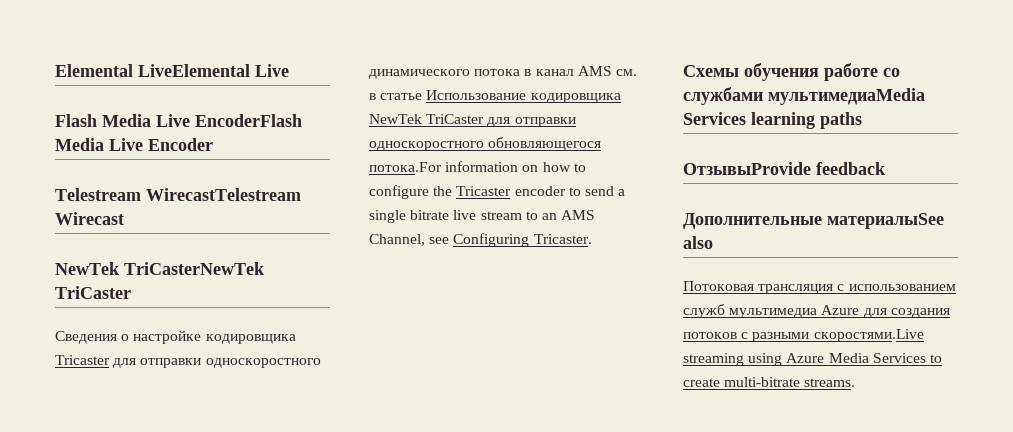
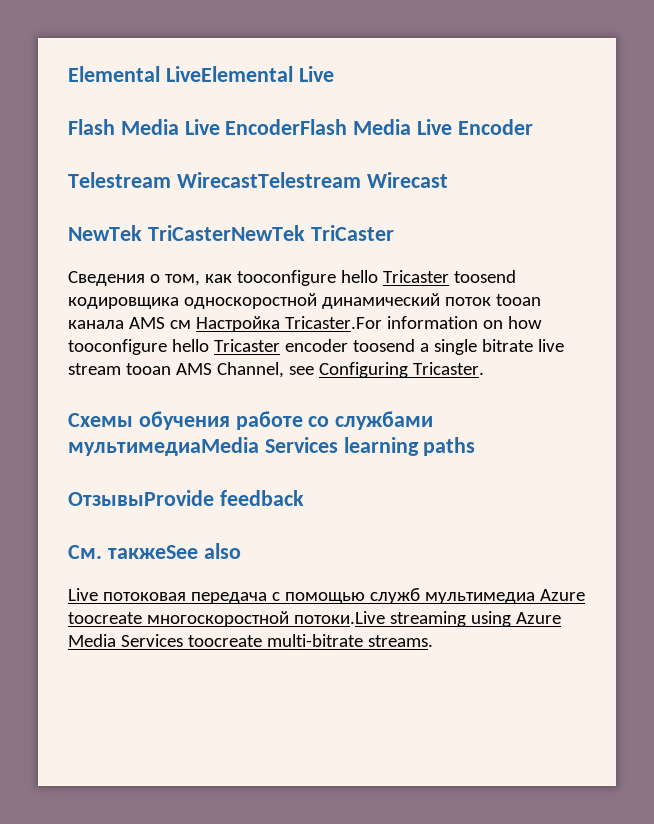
[133,330,296,344] [55,355,321,368] [369,66,637,79] [369,90,621,103] [369,114,576,127] [369,137,602,151] [369,161,586,172] [369,185,614,199] настройке кодировщика Tricaster для отправки односкоростного динамического потока в канал AMS см. в статье Использование кодировщика NewTek TriCaster для отправки односкоростного обновляющегося потока.For information on how to configure the Tricaster encoder to send -> [164,270,516,286] [68,293,541,309] [68,316,542,332] [68,339,415,355] том, как tooconfigure hello Tricaster toosend кодировщика односкоростной динамический поток tooan канала AMS см Настройка Tricaster.For information on how tooconfigure hello Tricaster encoder toosend
[525,211,557,220] to an -> [125,363,171,375] tooan
[683,213,944,229] Дополнительные материалыSee -> [68,545,198,559] См. такжеSee
[683,281,956,294] [683,304,950,318] [683,329,924,342] Потоковая трансляция с использованием служб мультимедиа Azure для создания потоков с разными скоростями.Live -> [68,588,585,604] [68,611,385,627] Live потоковая передача с помощью служб мультимедиа Azure toocreate многоскоростной потоки.Live
[929,354,942,363] [683,378,720,387] to create -> [187,635,262,647] toocreate

